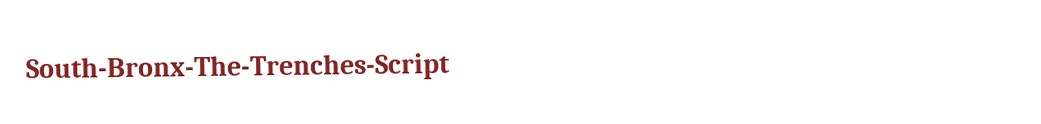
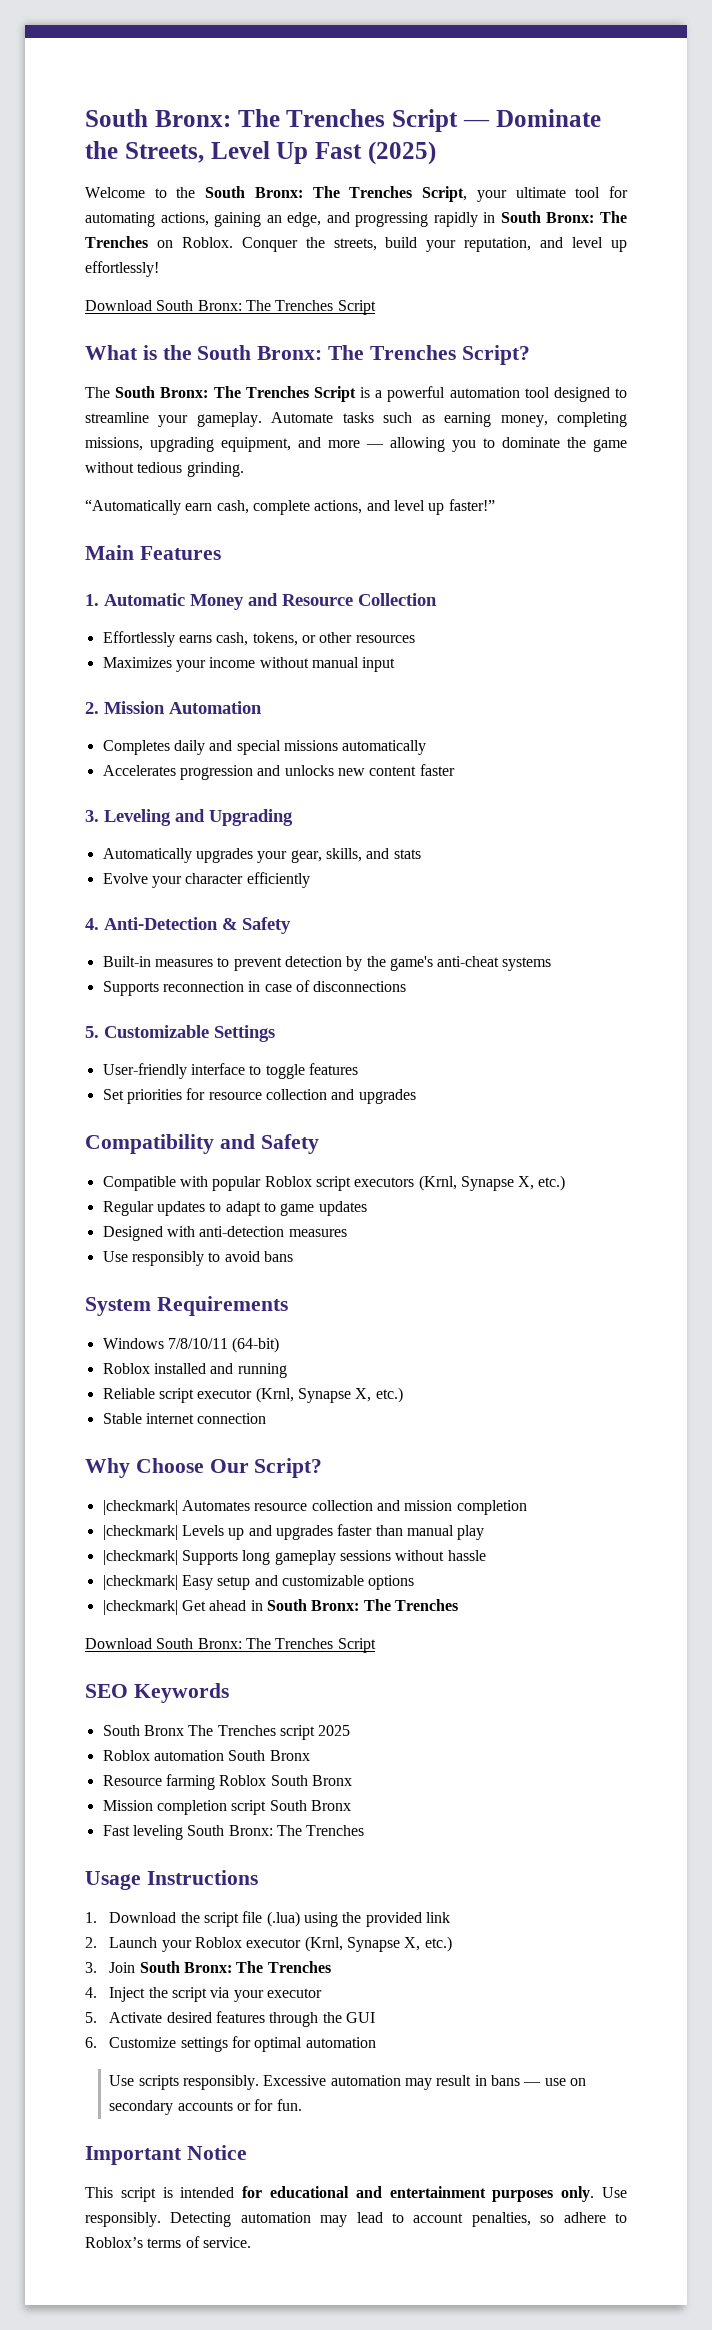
[25,52,451,85] South-Bronx-The-Trenches-Script -> [85,109,601,132] [85,141,436,165] [85,186,629,202] [85,211,628,227] [85,236,628,252] [85,261,159,277] [85,300,376,315] [85,345,530,365] [85,386,627,402] [85,412,627,427] [85,437,627,452] [85,462,244,477] [85,499,495,515] [85,545,221,560] [85,593,437,610] [102,631,415,647] [102,657,396,672] [85,701,262,714] [102,740,427,755] [102,764,455,780] [85,809,293,826] [102,848,421,863] [102,872,310,888] [85,917,291,934] [102,956,552,971] [102,980,407,996] [85,1025,275,1042] [102,1063,358,1079] [102,1088,416,1104] [85,1134,319,1154] [102,1175,566,1191] [102,1201,367,1216] [102,1226,347,1241] [102,1251,293,1266] [85,1296,288,1316] [102,1337,280,1353] [102,1363,287,1378] [102,1387,403,1403] [102,1413,267,1424] [85,1458,323,1478] [102,1500,527,1515] [102,1524,485,1540] [102,1550,486,1565] [102,1575,415,1590] [102,1599,458,1615] [85,1638,376,1653] [85,1683,229,1703] [102,1725,351,1740] [102,1750,310,1761] [102,1774,352,1790] [102,1800,351,1815] [102,1825,365,1840] [85,1870,258,1890] [85,1911,450,1927] [85,1936,452,1952] [85,1961,331,1973] [85,1987,322,2002] [85,2011,375,2027] [85,2036,376,2052] [109,2075,586,2090] [109,2099,302,2115] [85,2145,247,2165] [85,2186,627,2202] [85,2212,627,2227] [85,2236,251,2248] South Bronx: The Trenches Script — Dominate the Streets, Level Up Fast (2025) // Welcome to the South Bronx: The Trenches Script, your ultimate tool for automating actions, gaining an edge, and progressing rapidly in South Bronx: The Trenches on Roblox. Conquer the streets, build your reputation, and level up effortlessly! // Download South Bronx: The Trenches Script // What is the South Bronx: The Trenches Script? // The South Bronx: The Trenches Script is a powerful automation tool designed to streamline your gameplay. Automate tasks such as earning money, completing missions, upgrading equipment, and more — allowing you to dominate the game without tedious grinding. // “Automatically earn cash, complete actions, and level up faster!” // Main Features // 1. Automatic Money and Resource Collection // Effortlessly earns cash, tokens, or other resources // Maximizes your income without manual input // 2. Mission Automation // Completes daily and special missions automatically // Accelerates progression and unlocks new content faster // 3. Leveling and Upgrading // Automatically upgrades your gear, skills, and stats // Evolve your character efficiently // 4. Anti-Detection & Safety // Built-in measures to prevent detection by the game's anti-cheat systems // Supports reconnection in case of disconnections // 5. Customizable Settings // User-friendly interface to toggle features // Set priorities for resource collection and upgrades // Compatibility and Safety // Compatible with popular Roblox script executors (Krnl, Synapse X, etc.) // Regular updates to adapt to game updates // Designed with anti-detection measures // Use responsibly to avoid bans // System Requirements // Windows 7/8/10/11 (64-bit) // Roblox installed and running // Reliable script executor (Krnl, Synapse X, etc.) // Stable internet connection // Why Choose Our Script? // |checkmark| Automates resource collection and mission completion // |checkmark| Levels up and upgrades faster than manual play // |checkmark| Supports long gameplay sessions without hassle // |checkmark| Easy setup and customizable options // |checkmark| Get ahead in South Bronx: The Trenches // Download South Bronx: The Trenches Script // SEO Keywords // South Bronx The Trenches script 2025 // Roblox automation South Bronx // Resource farming Roblox South Bronx // Mission completion script South Bronx // Fast leveling South Bronx: The Trenches // Usage Instructions // 1. Download the script file (.lua) using the provided link // 2. Launch your Roblox executor (Krnl, Synapse X, etc.) // 3. Join South Bronx: The Trenches // 4. Inject the script via your executor // 5. Activate desired features through the GUI // 6. Customize settings for optimal automation // Use scripts responsibly. Excessive automation may result in bans — use on secondary accounts or for fun. // Important Notice // This script is intended for educational and entertainment purposes only. Use responsibly. Detecting automation may lead to account penalties, so adhere to Roblox’s terms of service.

